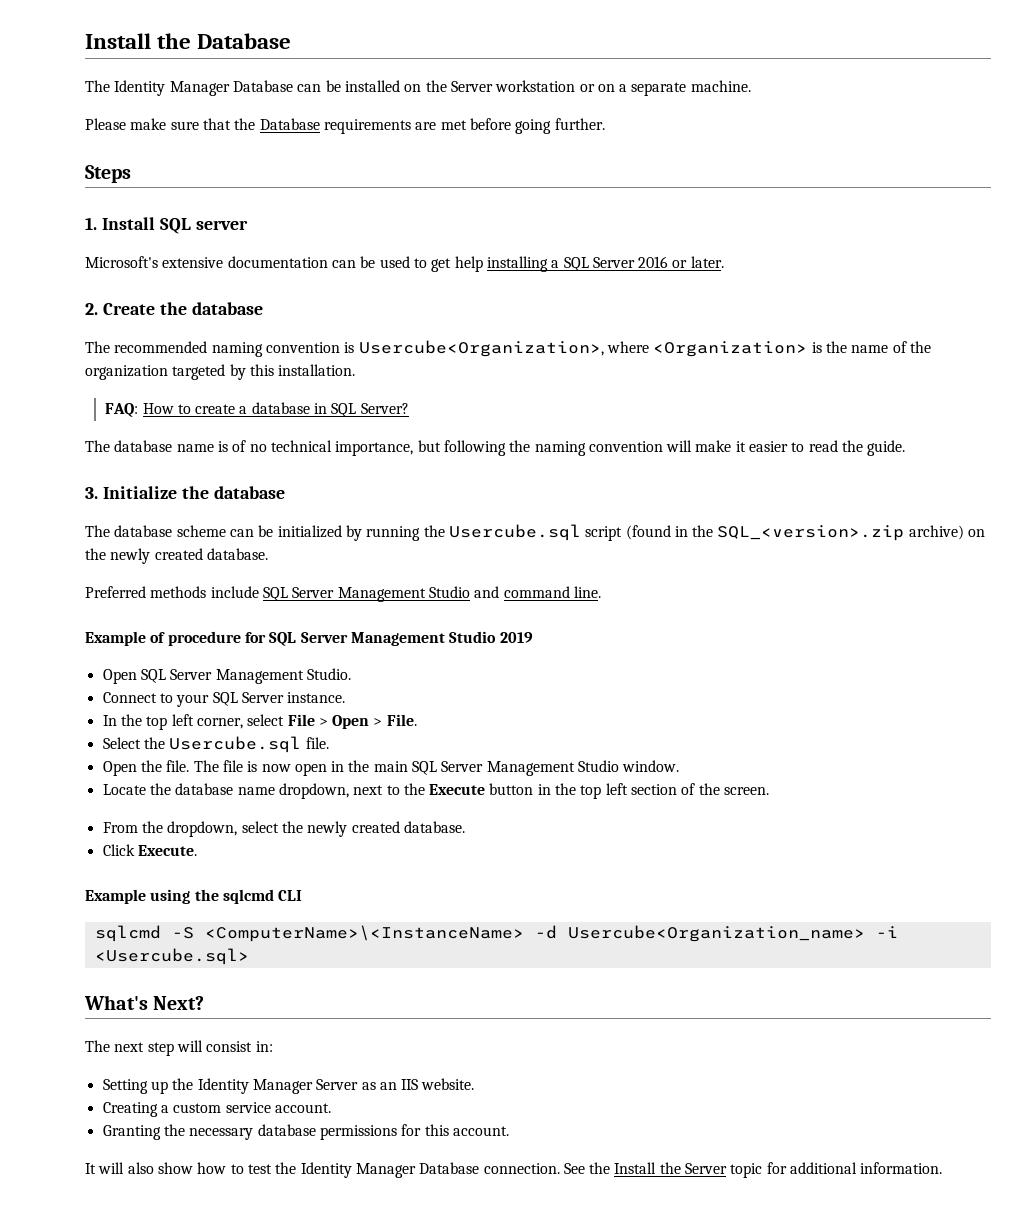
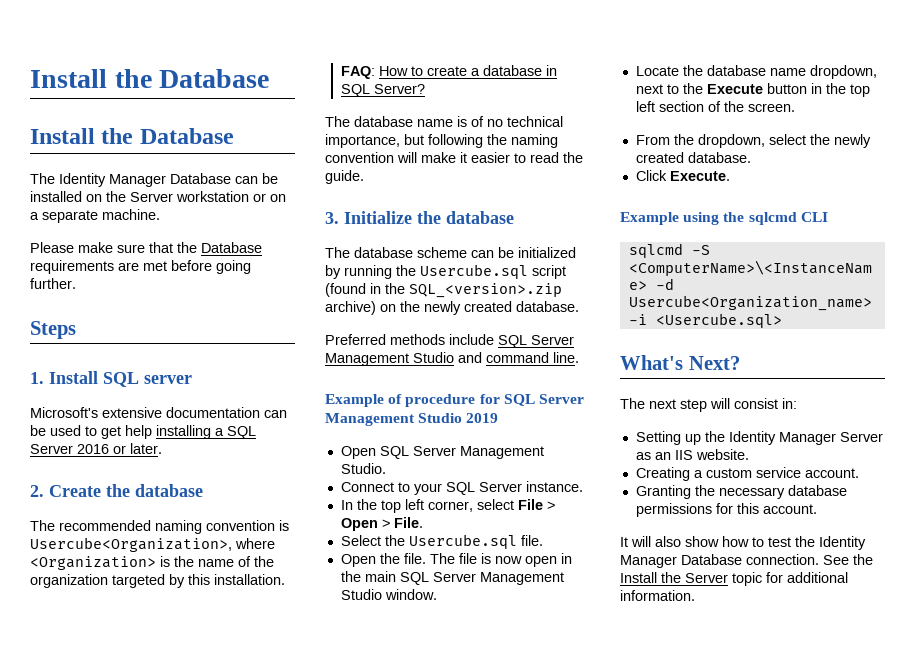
[85,33,292,49] Install the Database -> [30,69,270,88] [30,128,234,144] Install the Database // Install the Database

